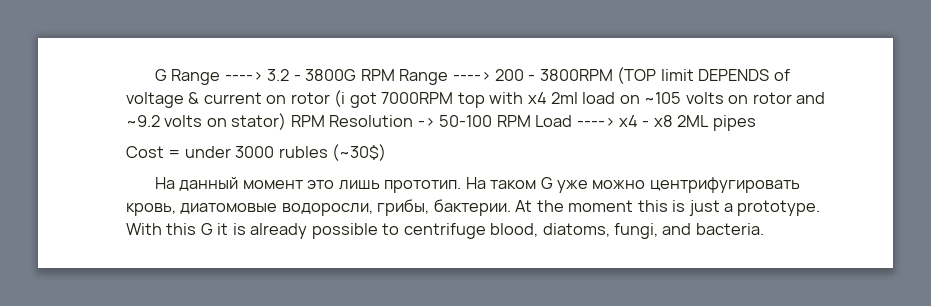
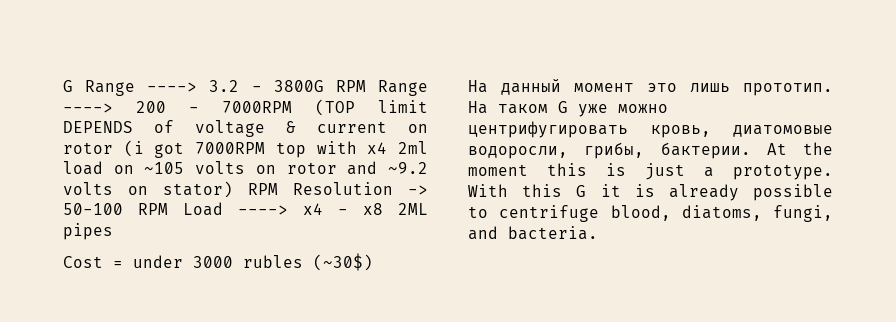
[539,69,613,81] 3800RPM -> [222,101,292,113] 7000RPM

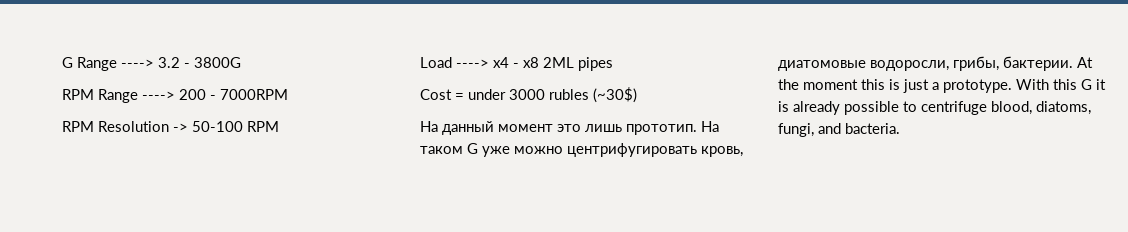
(324, 86) none -> (241, 62) //
[315,99,428,116] [63,120,428,137] [63,140,428,158] [63,161,428,175] [63,181,233,198] (TOP limit DEPENDS of voltage & current on rotor (i got 7000RPM top with x4 2ml load on ~105 volts on rotor and ~9.2 volts on stator) -> (288, 94) //
(168, 209) none -> (279, 126) //

